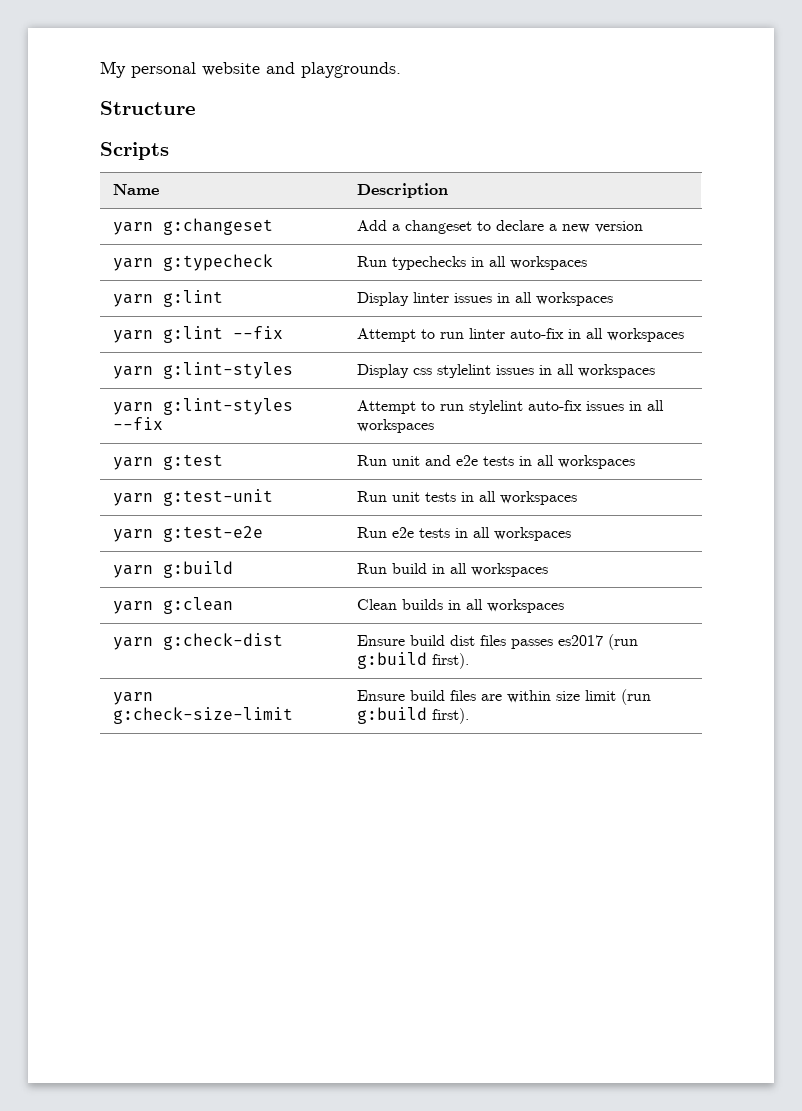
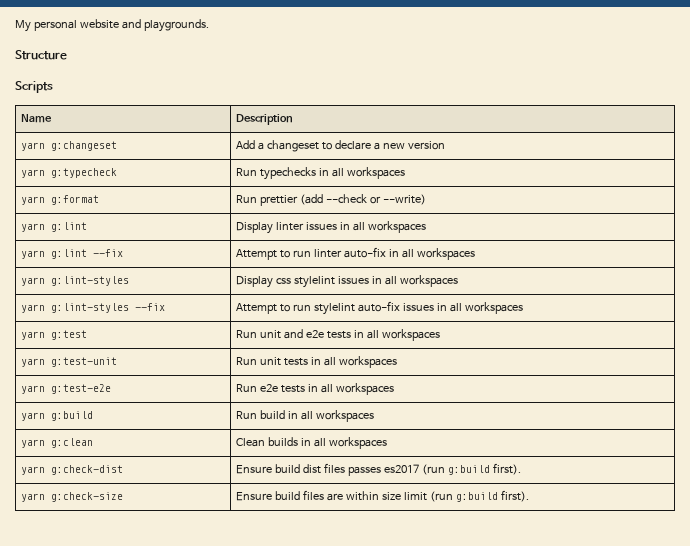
(588, 263) none -> [20,195,99,205] [235,194,426,206] // yarn g:format | Run prettier (add --check or --write)
[113,707,294,724] g:check-size-limit -> [50,492,123,502] g:check-size

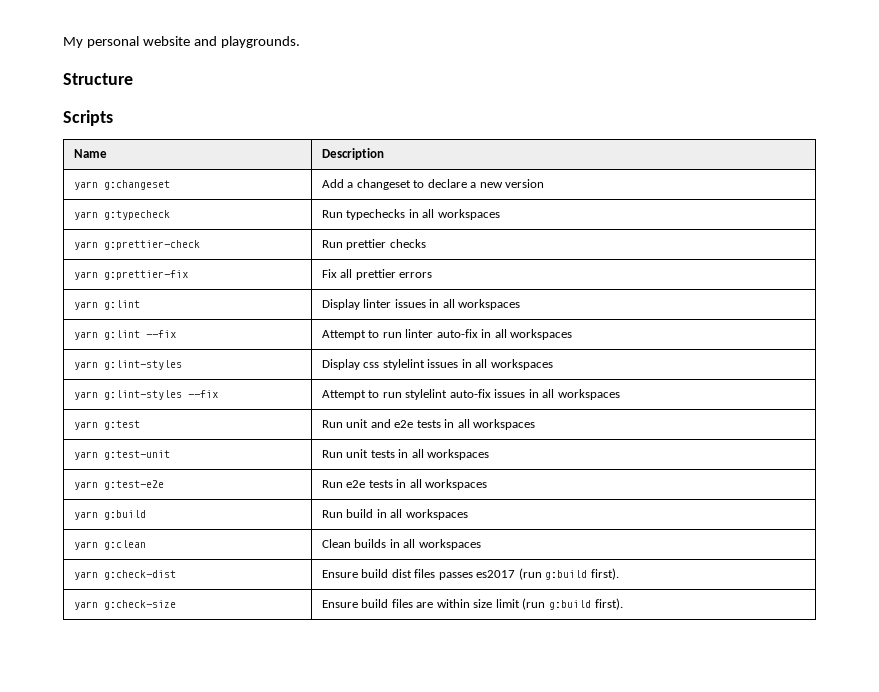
[50,195,99,205] g:format -> [103,240,200,250] g:prettier-check
[299,194,426,205] (add --check or --write) -> [389,239,426,248] [73,270,188,280] [321,269,433,280] checks // yarn g:prettier-fix | Fix all prettier errors

